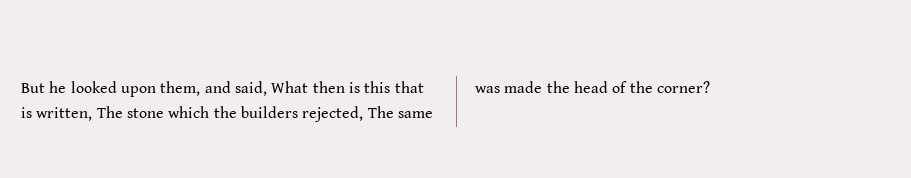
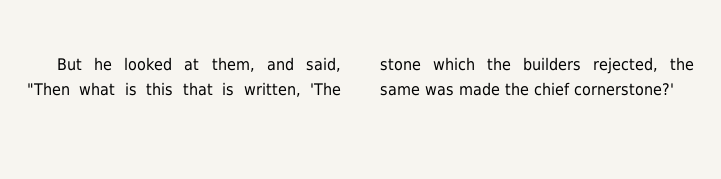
[120,86,156,97] upon -> [184,58,200,71] at
[271,81,345,93] What then -> [27,82,116,96] "Then what
[96,106,123,118] The -> [310,82,341,96] 'The
[367,106,394,118] The -> [670,57,694,71] the
[573,81,710,93] head of the corner? -> [534,82,674,96] chief cornerstone?'

